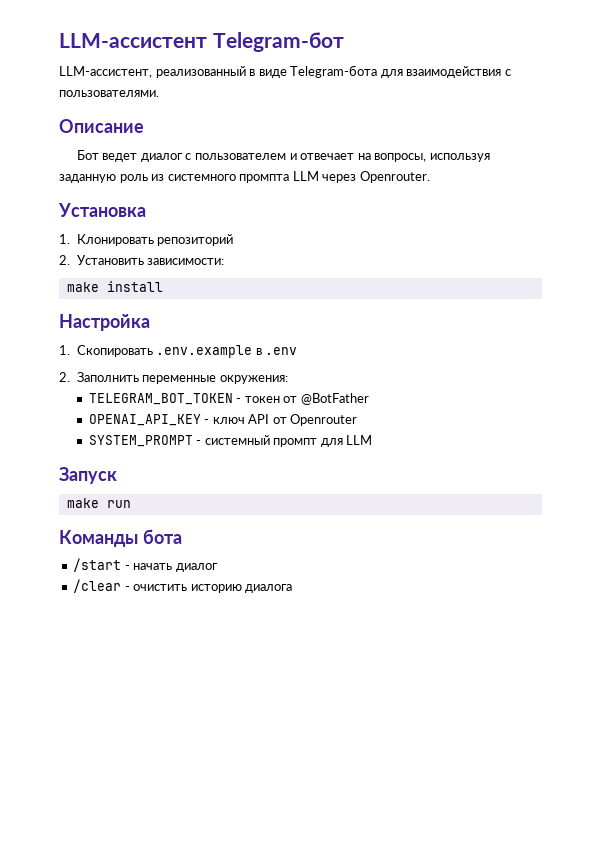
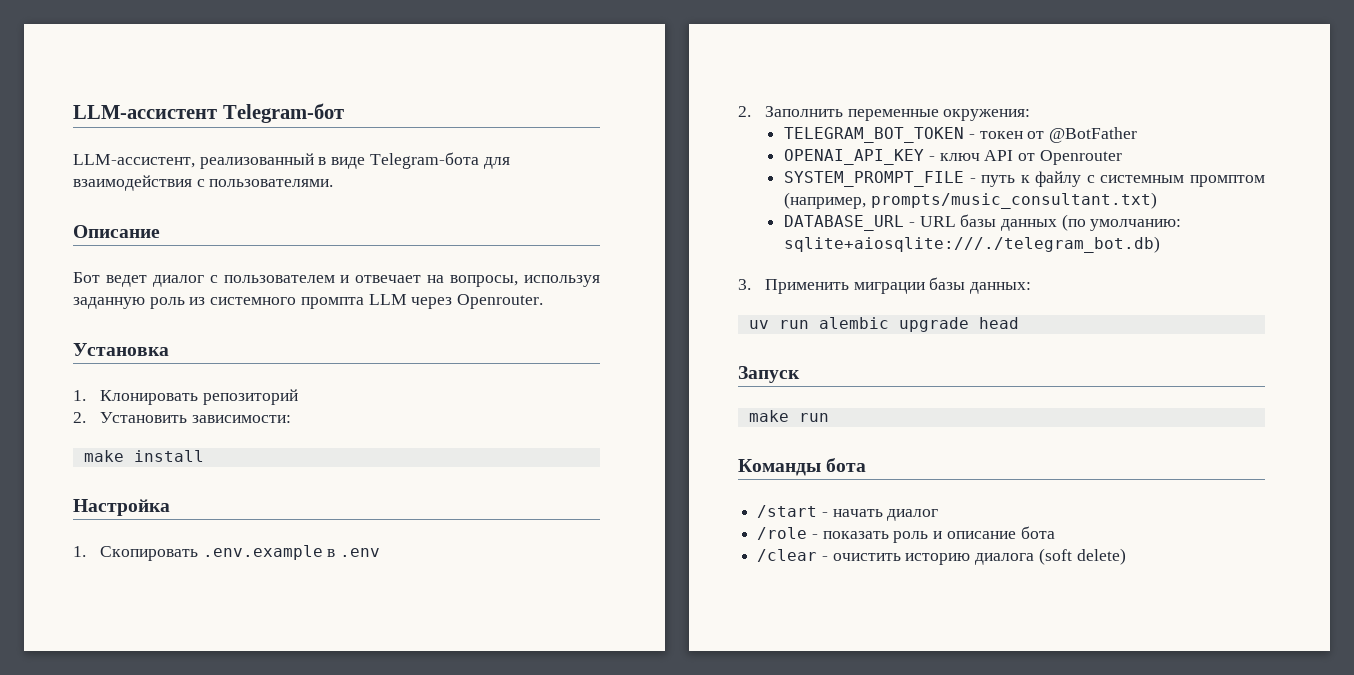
[88,435,373,447] SYSTEM_PROMPT - системный промпт для LLM -> [784,171,1265,187] [784,192,1157,209] [784,214,1182,231] [784,236,1161,253] [738,277,1032,294] [748,317,1019,332] SYSTEM_PROMPT_FILE - путь к файлу с системным промптом (например, prompts/music_consultant.txt) // DATABASE_URL - URL базы данных (по умолчанию: sqlite+aiosqlite:///./telegram_bot.db) // 3. Применить миграции базы данных: // uv run alembic upgrade head
(218, 567) none -> [757,526,1055,543] // /role - показать роль и описание бота
(293, 588) none -> [1038,548,1126,565] (soft delete)

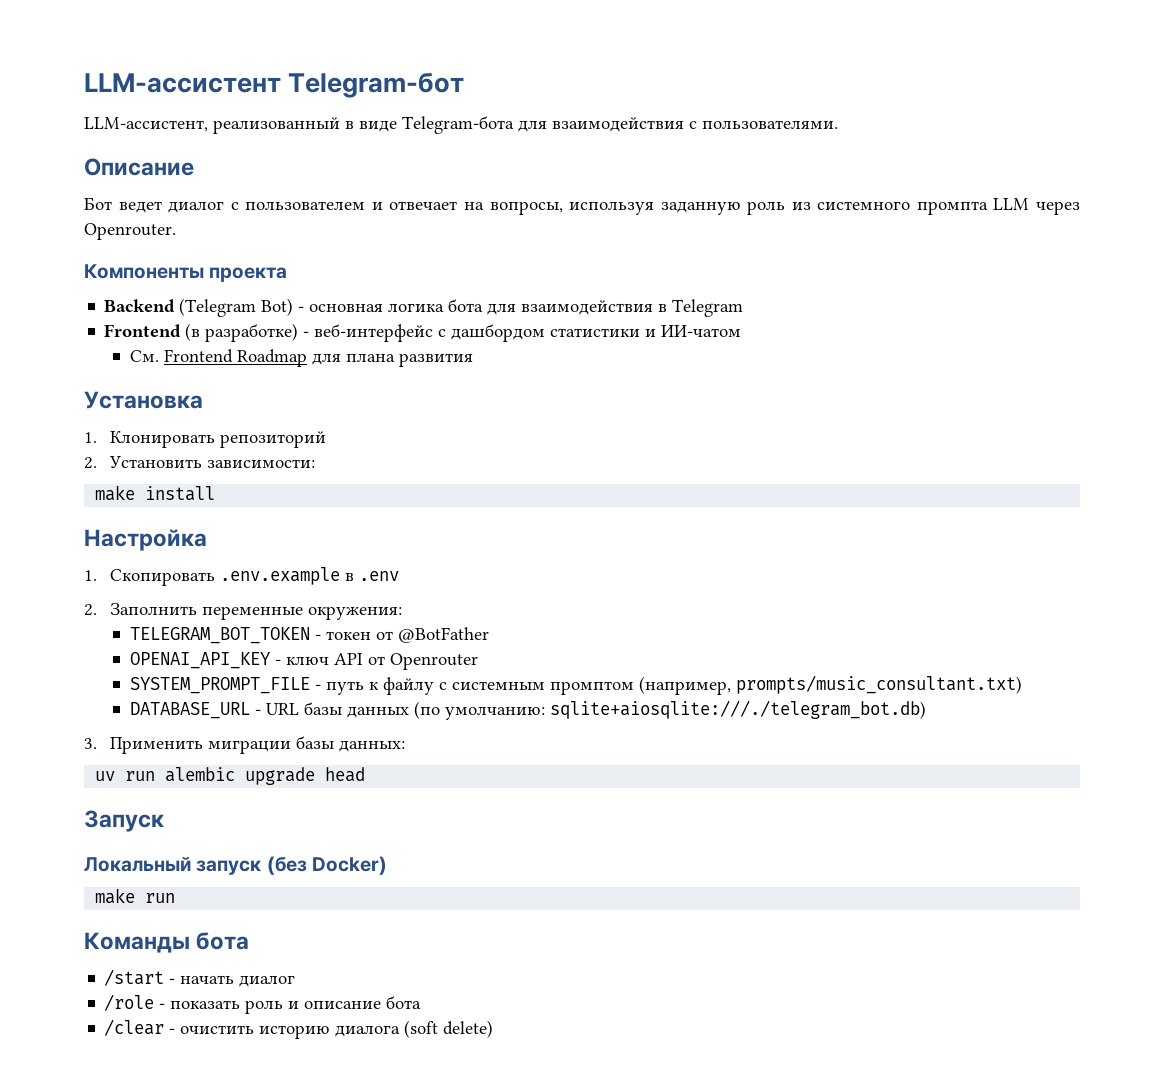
(544, 301) none -> [84,264,288,282] [104,298,744,317] [104,323,742,342] [130,349,474,367] // Компоненты проекта // Backend (Telegram Bot) - основная логика бота для взаимодействия в Telegram // Frontend (в разработке) - веб-интерфейс с дашбордом статистики и ИИ-чатом // См. Frontend Roadmap для плана развития
(800, 374) none -> [84,856,387,875] // Локальный запуск (без Docker)

